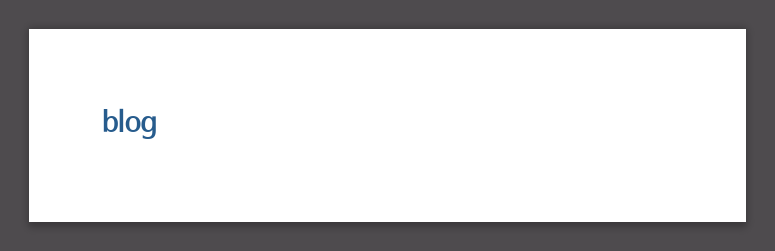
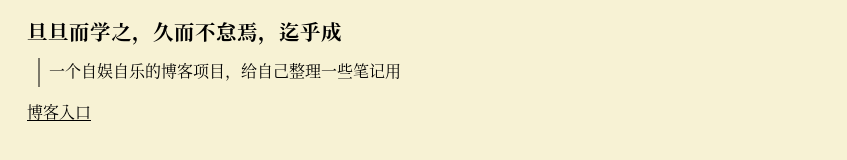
[102,108,157,139] blog -> [27,21,342,45] [49,62,402,81] [27,103,91,120] 旦旦而学之，久而不怠焉，迄乎成 // 一个自娱自乐的博客项目，给自己整理一些笔记用 // 博客入口

